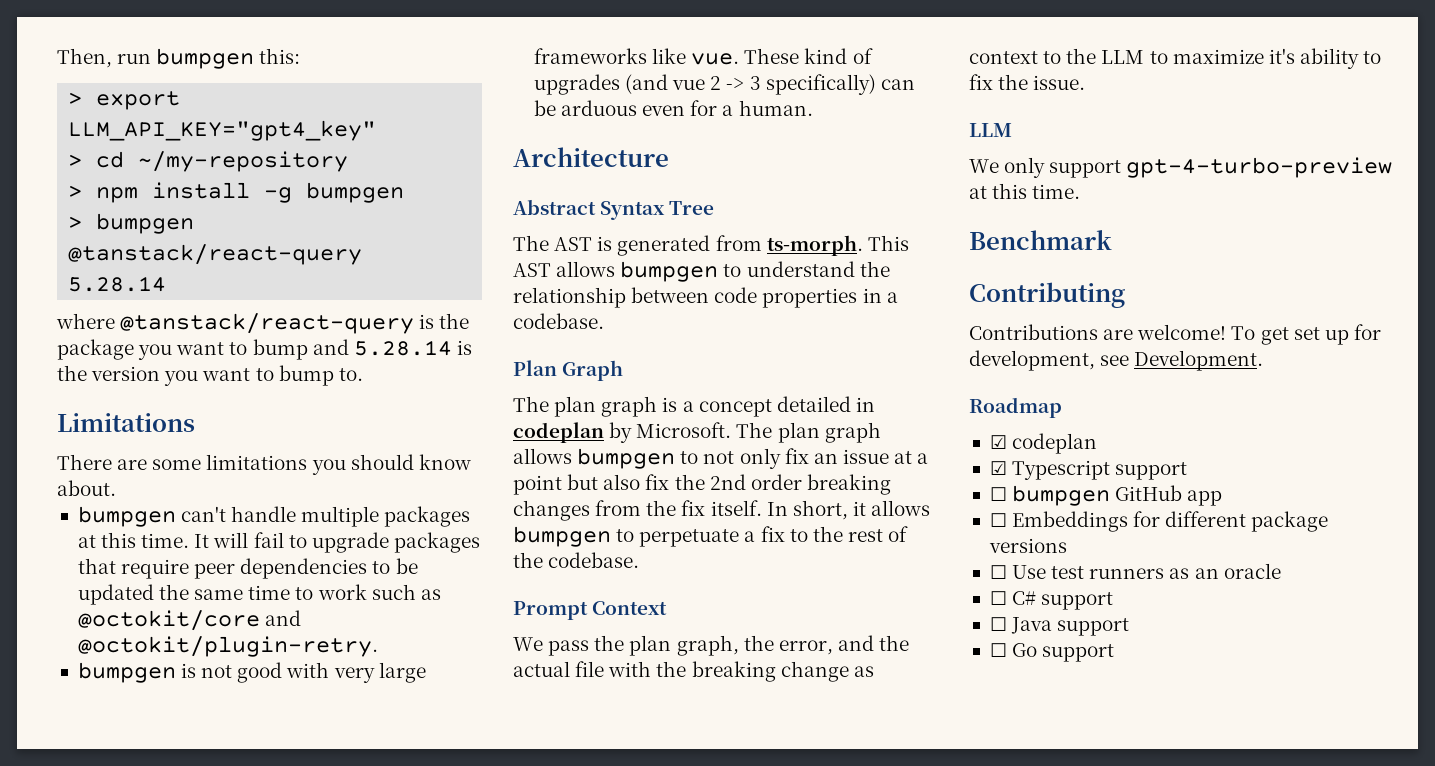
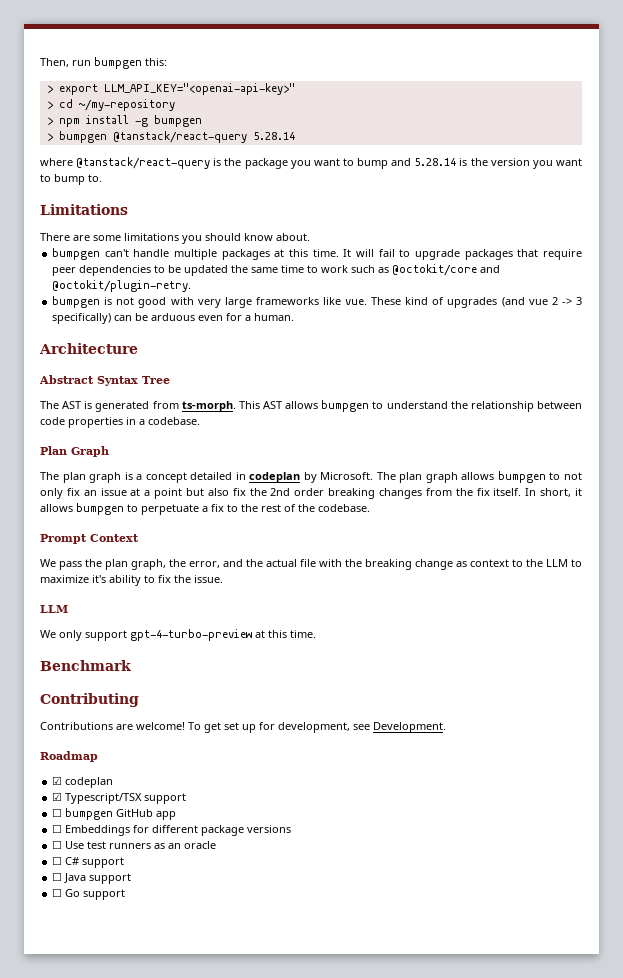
[68,120,377,141] LLM_API_KEY="gpt4_key" -> [103,83,295,95] LLM_API_KEY="<openai-api-key>"
[1012,460,1111,480] Typescript -> [65,793,143,804] Typescript/TSX

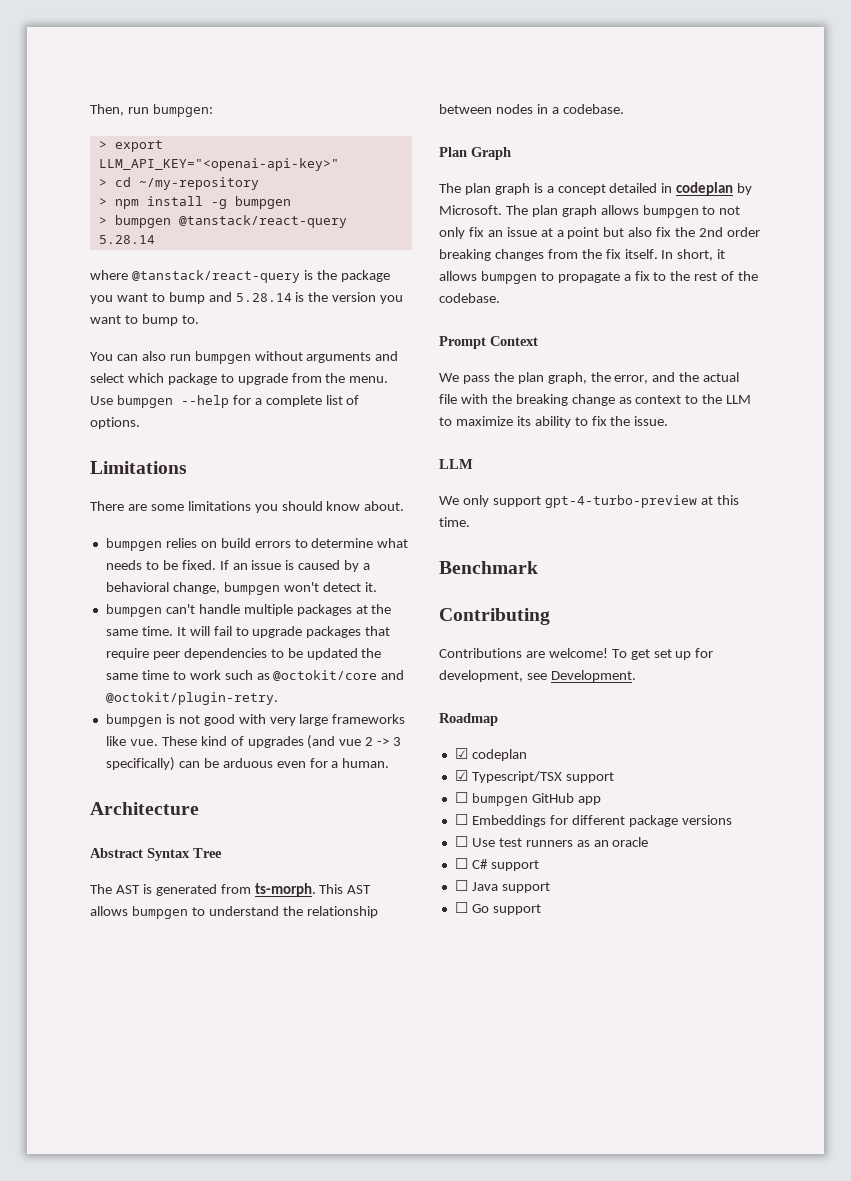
[94,57,167,69] bumpgen this: -> [152,104,213,117] bumpgen:
(102, 178) none -> [90,351,399,364] [90,373,389,385] [90,395,360,408] [90,417,140,429] // You can also run bumpgen without arguments and select which package to upgrade from the menu. Use bumpgen --help for a complete list of options.
(310, 237) none -> [105,538,409,551] [105,560,371,572] [105,582,377,595] // bumpgen relies on build errors to determine what needs to be fixed. If an issue is caused by a behavioral change, bumpgen won't detect it.
[289,249,309,257] this -> [371,604,392,614] [105,629,138,636] the same
[40,417,123,428] code properties -> [495,104,533,114] nodes
[141,504,199,515] perpetuate -> [557,272,620,283] propagate
[92,575,106,583] it's -> [516,416,531,426] its

